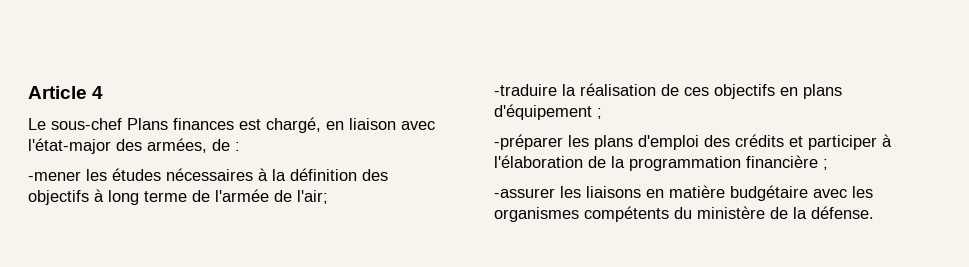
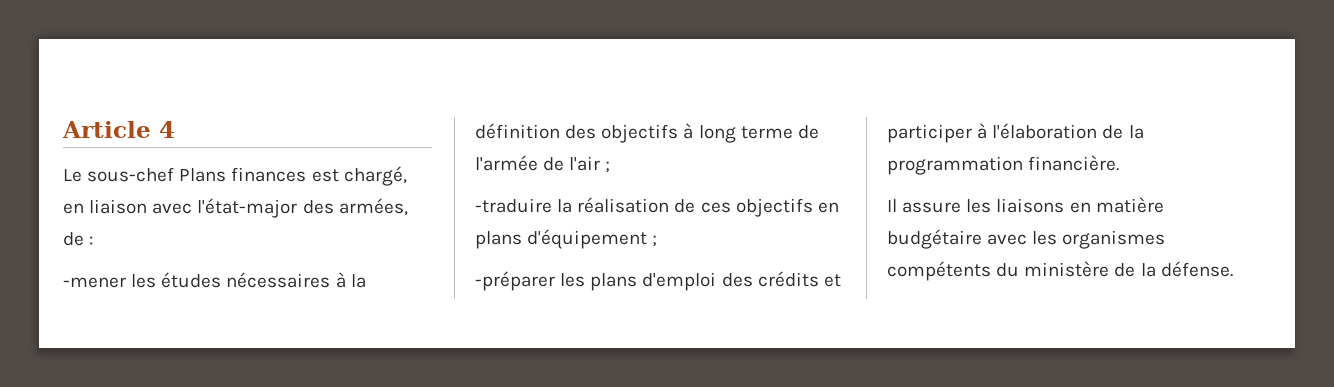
[297,190,328,204] l'air; -> [569,156,611,173] l'air ;
[746,155,828,170] [494,188,555,198] financière ; // -assurer -> [1028,155,1120,171] [887,199,962,213] financière. // Il assure

